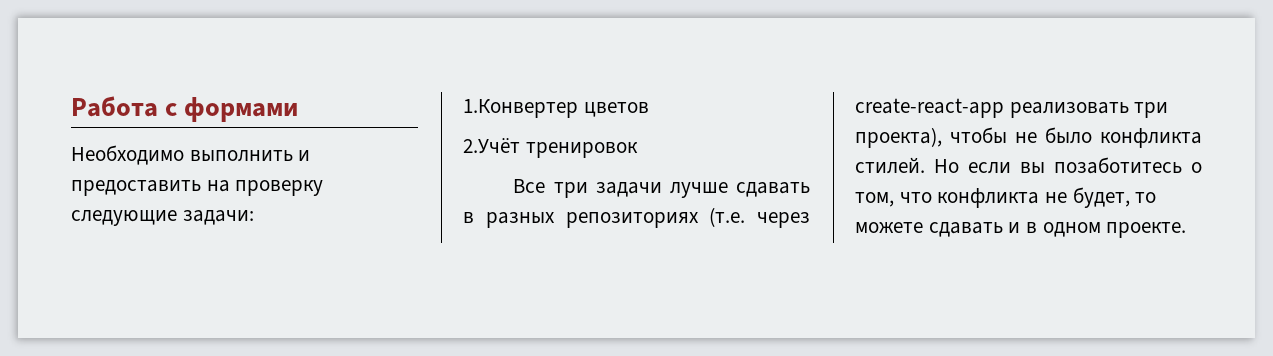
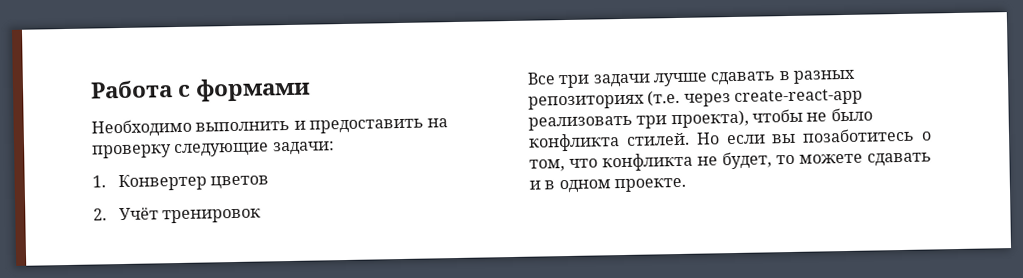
[463,99,578,118] 1.Конвертер -> [92,173,207,192] 1. Конвертер
[463,138,520,154] 2.Учёт -> [93,207,159,221] 2. Учёт

